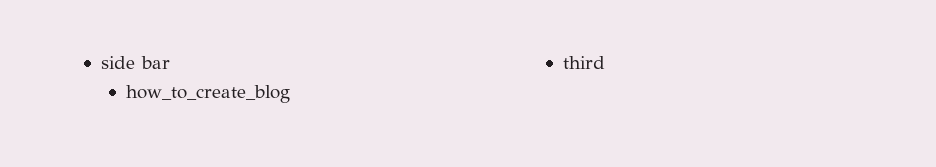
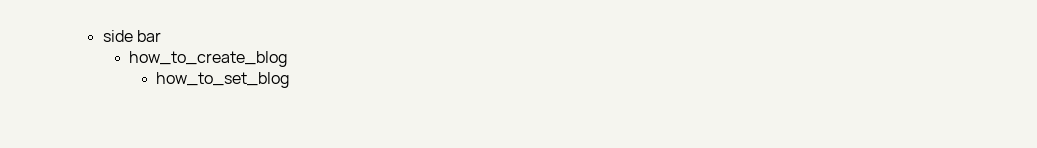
[562,56,605,69] third -> [156,72,290,88] how_to_set_blog

